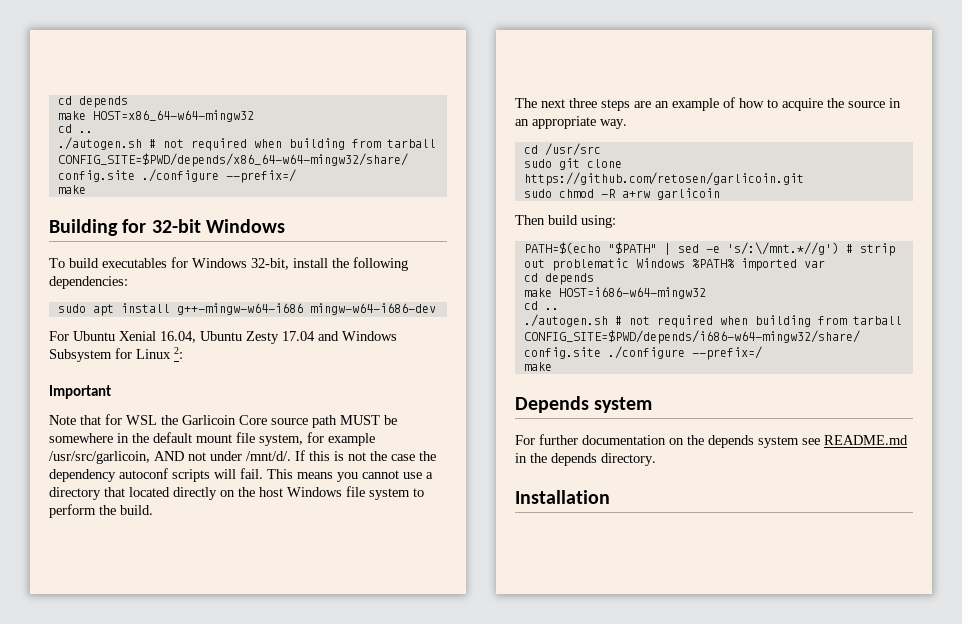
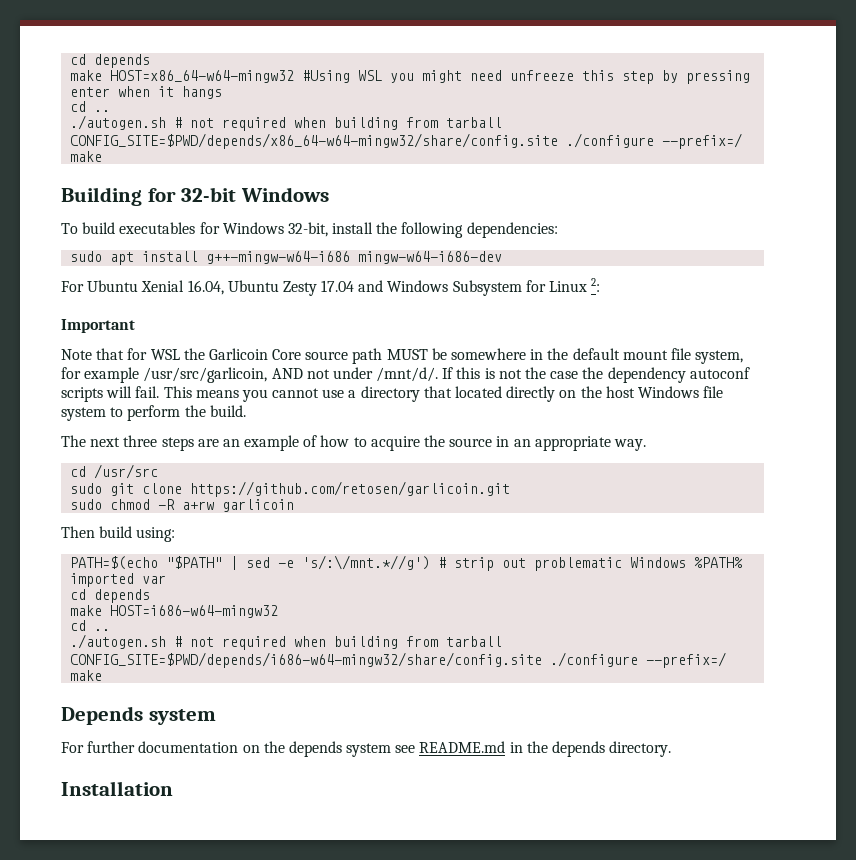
(254, 116) none -> [302,70,751,84] [70,86,223,99] #Using WSL you might need unfreeze this step by pressing enter when it hangs

